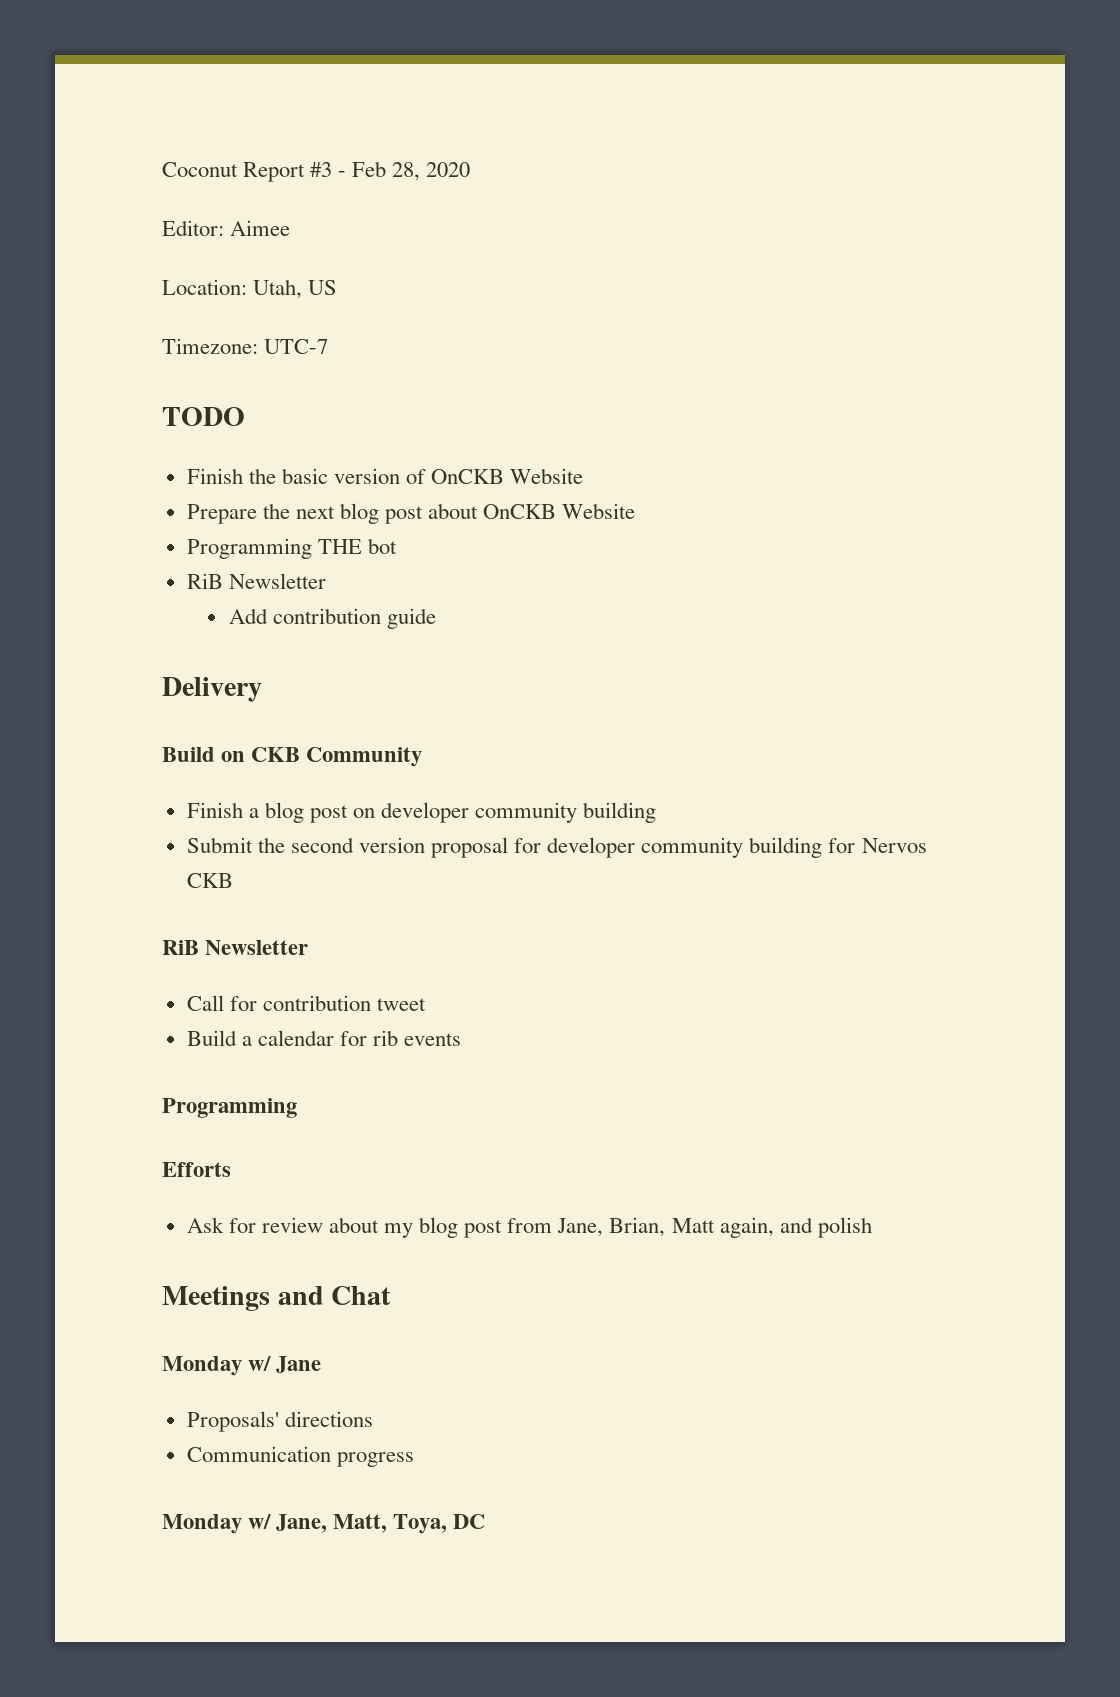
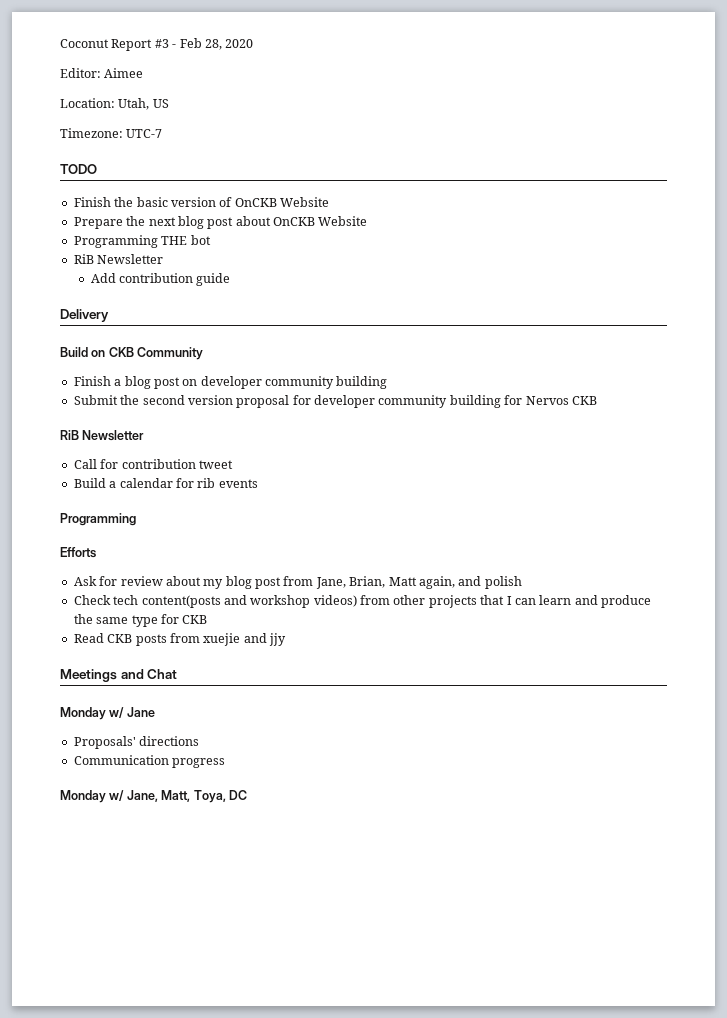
(872, 1227) none -> [73,595,651,608] [73,614,208,627] [73,633,286,646] // Check tech content(posts and workshop videos) from other projects that I can learn and produce the same type for CKB // Read CKB posts from xuejie and jjy

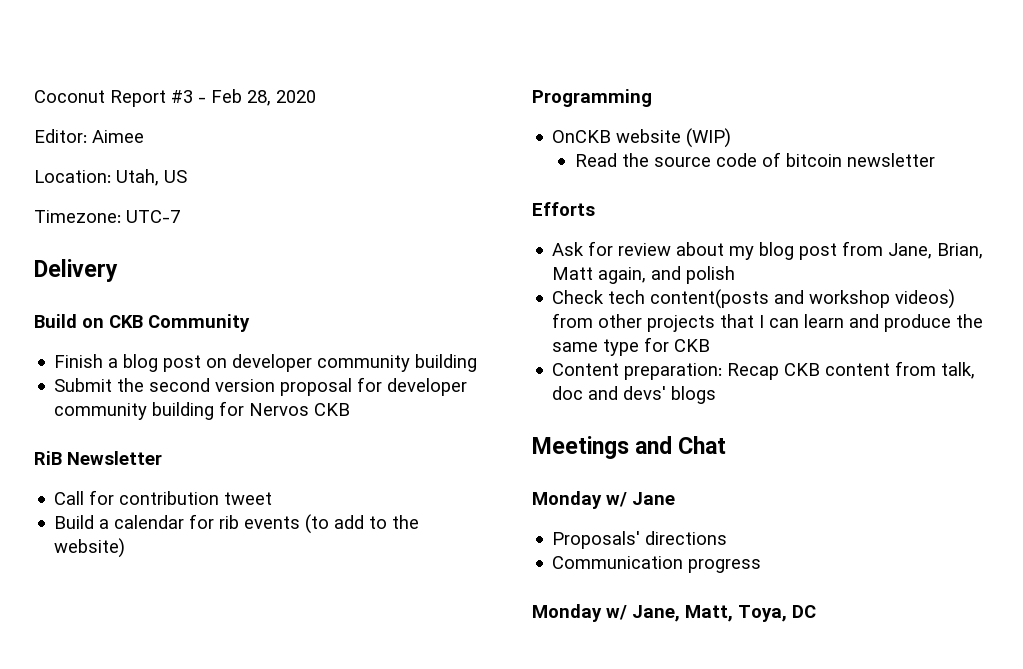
[60,164,97,174] [73,197,329,207] [73,216,368,229] [73,235,211,248] [73,254,164,264] [90,273,231,286] // TODO // Finish the basic version of OnCKB Website // Prepare the next blog post about OnCKB Website // Programming THE bot // RiB Newsletter // Add contribution guide -> (180, 216) none
[60,513,136,526] // Programming -> [305,514,420,534] [54,538,126,558] [532,89,652,107] [552,128,732,148] [574,152,935,167] (to add to the website) // Programming // OnCKB website (WIP) // Read the source code of bitcoin newsletter
[73,633,286,646] Read CKB posts from xuejie and jjy -> [552,361,976,380] [552,386,717,404] Content preparation: Recap CKB content from talk, doc and devs' blogs

